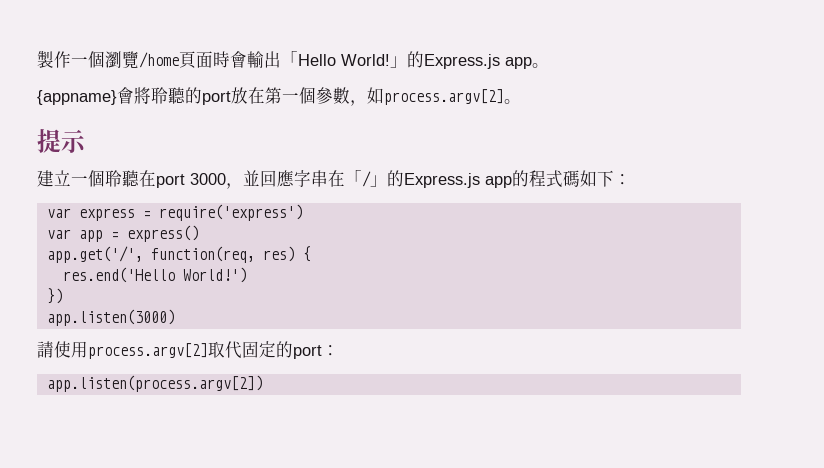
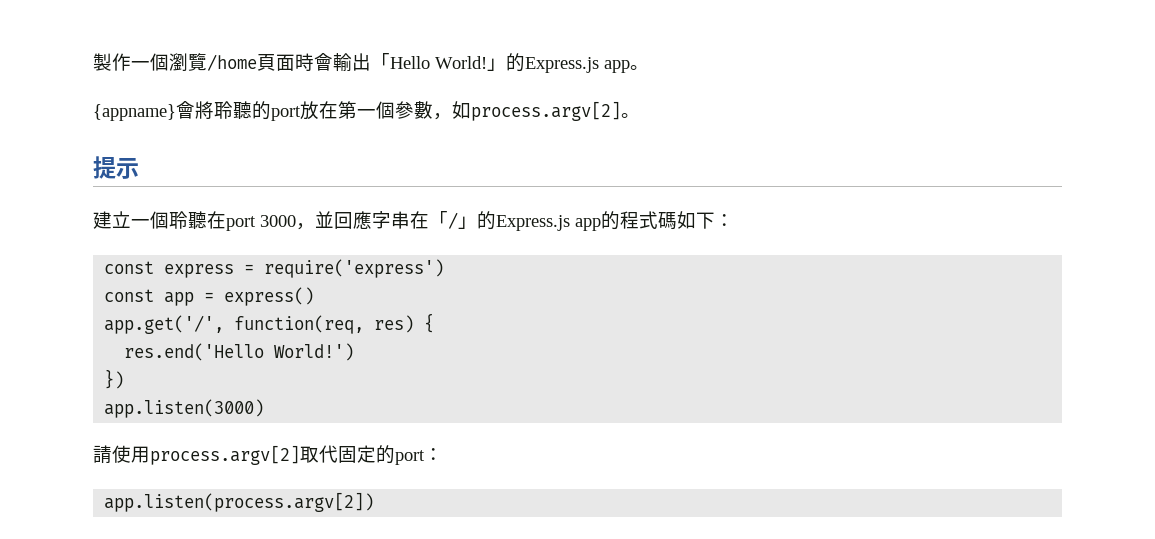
[46,208,71,218] var -> [104,261,155,274] const
[46,229,71,239] var -> [104,289,155,302] const

